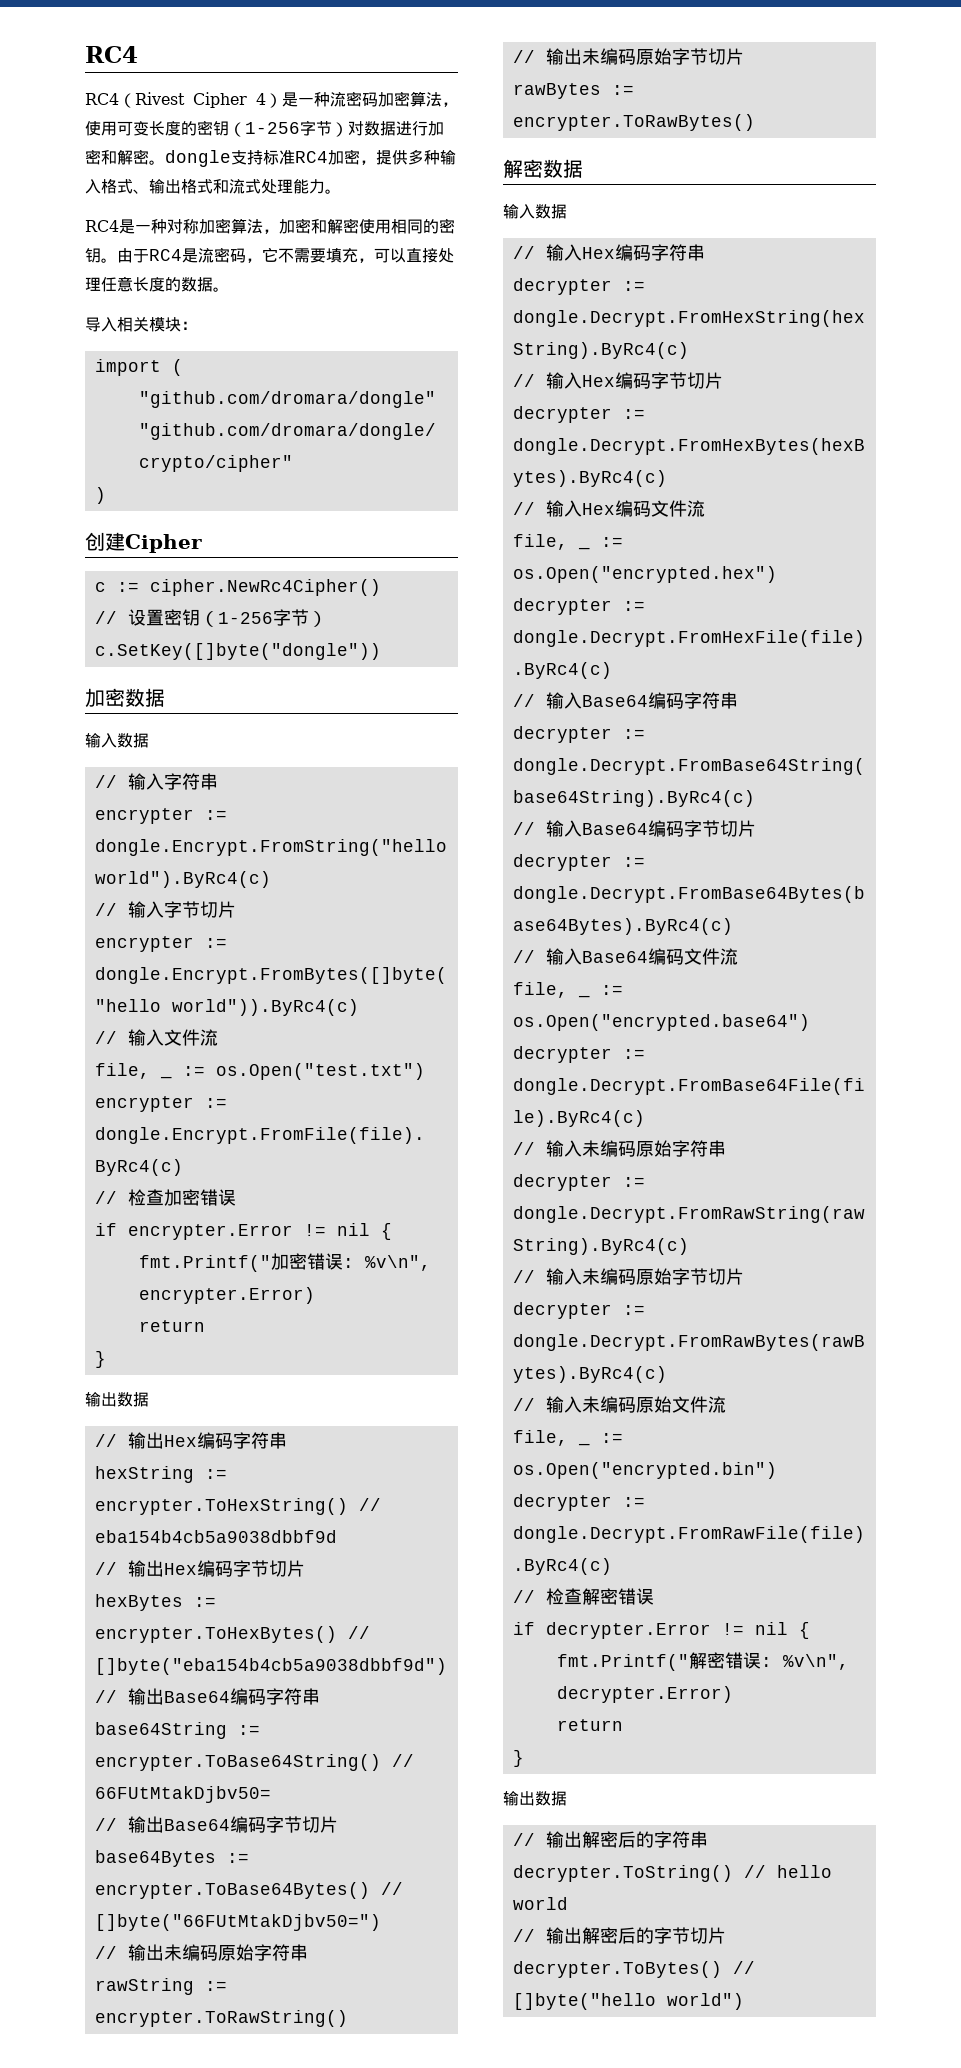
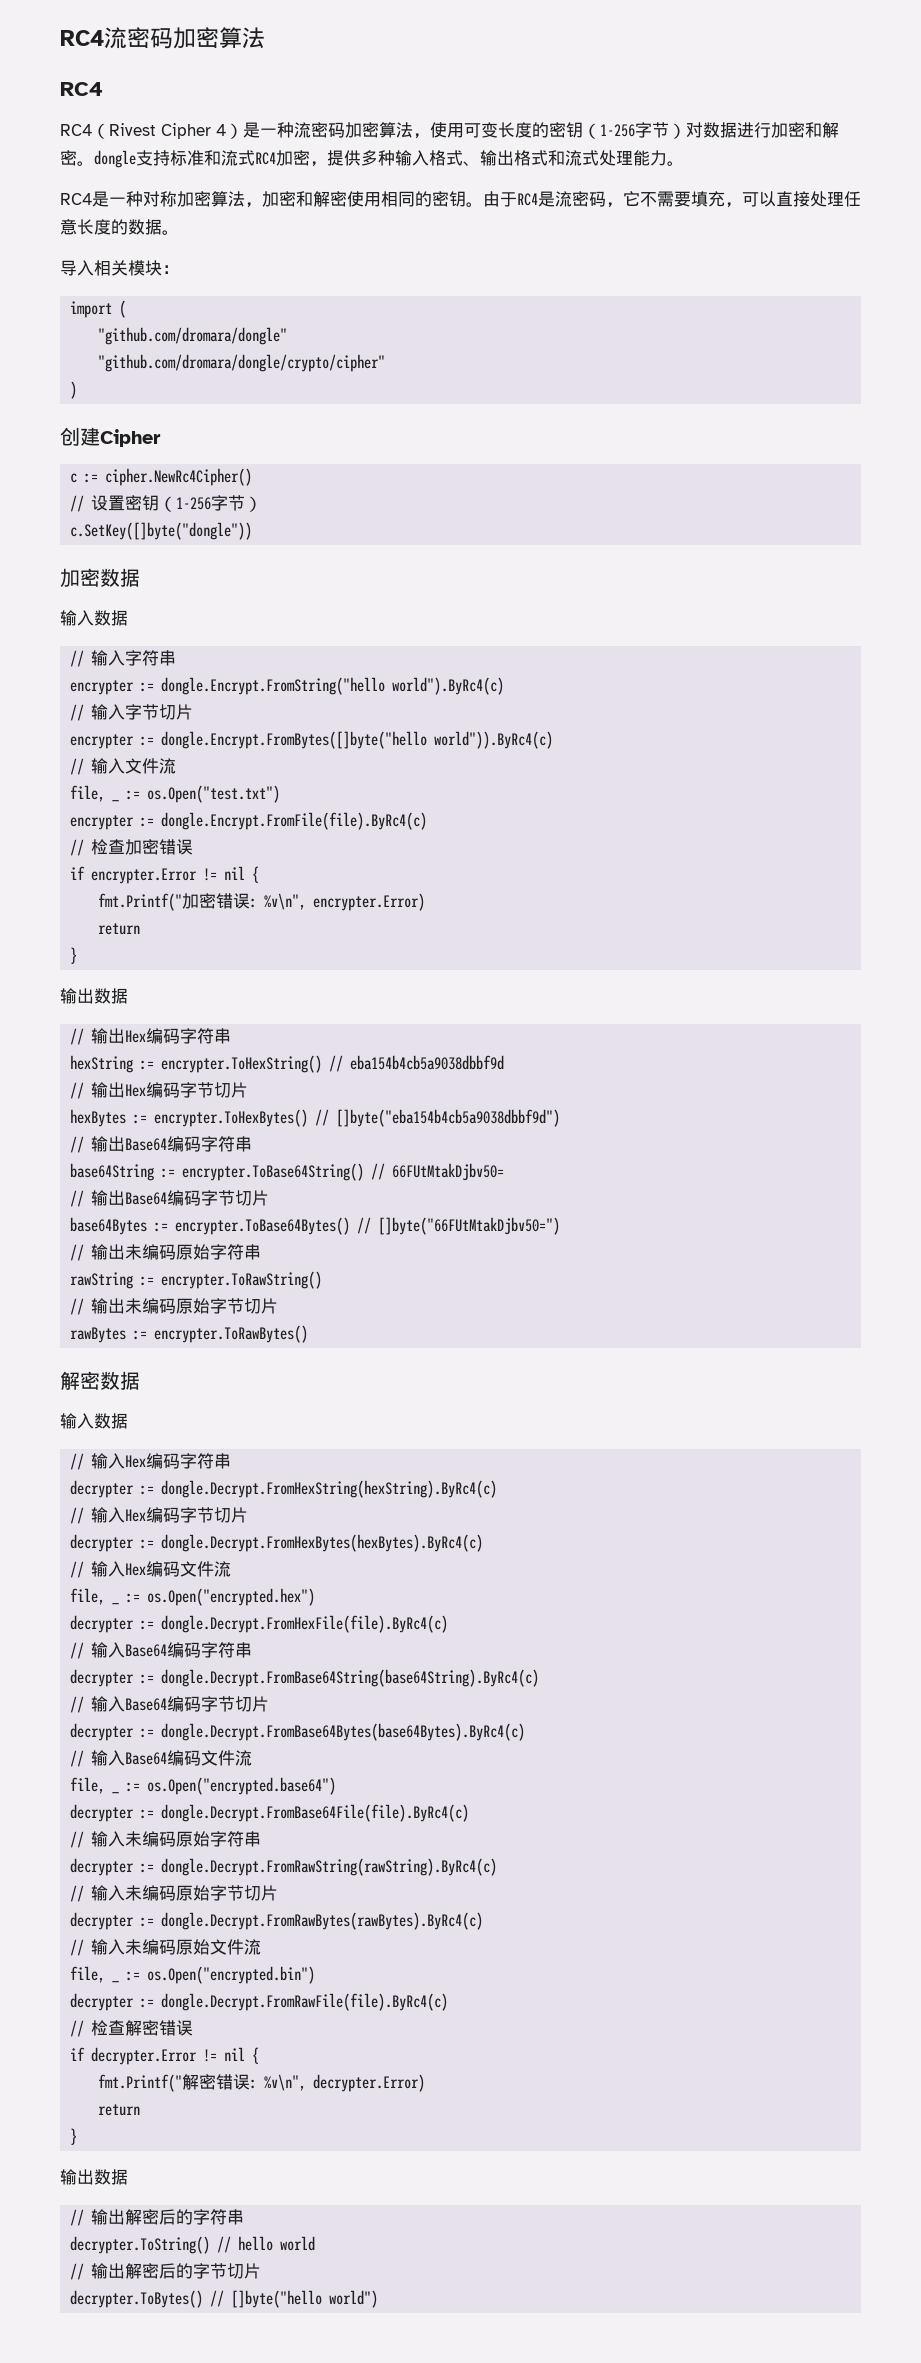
[85,46,138,63] RC4 -> [60,27,265,49] [60,82,103,96] RC4流密码加密算法 // RC4
(295, 157) none -> [204,150,255,166] 和流式

